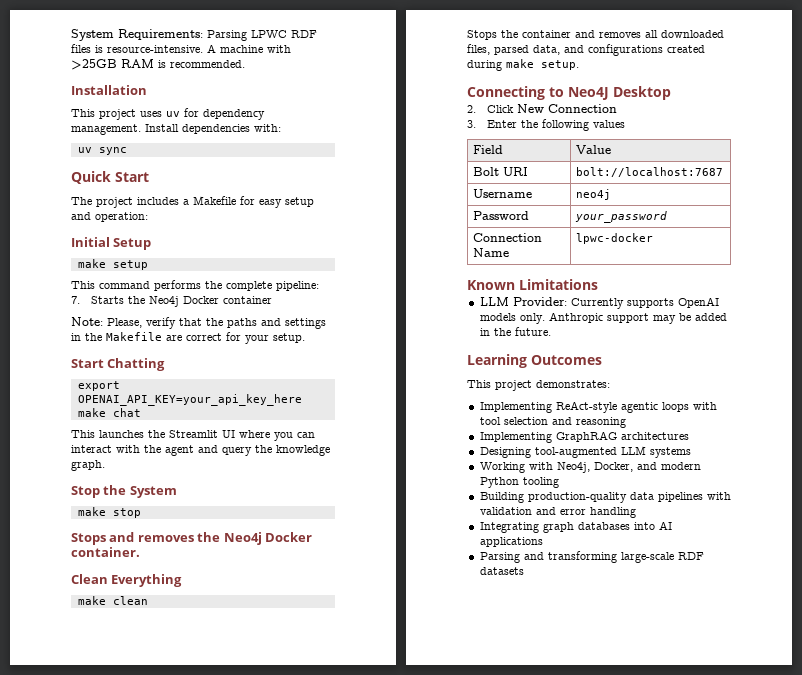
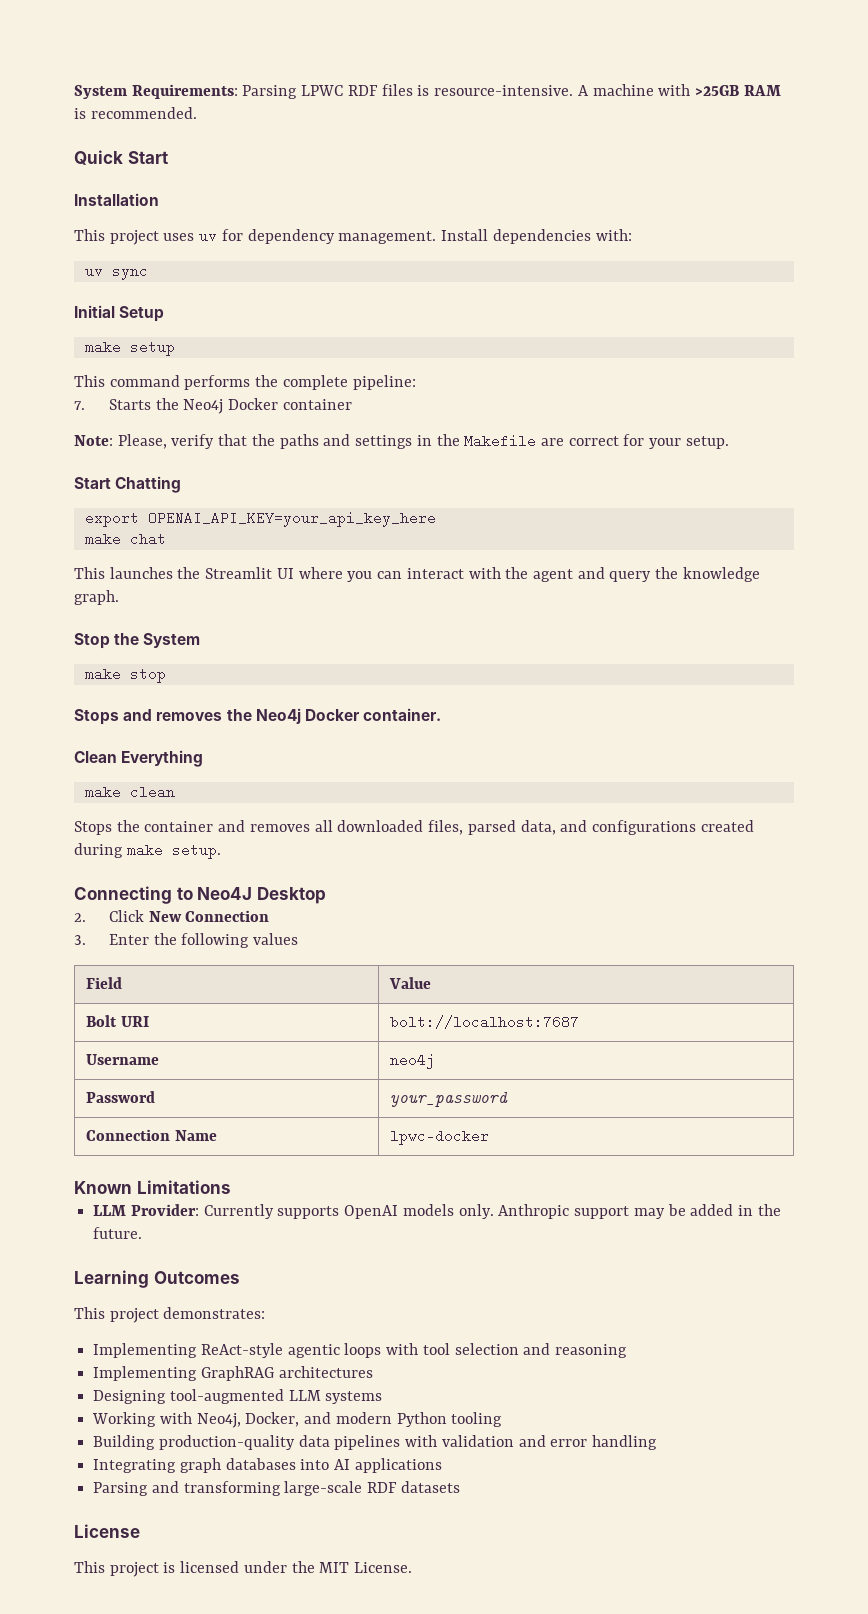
(245, 64) none -> [74,150,168,165] // Quick Start
[71,171,149,184] [71,196,314,208] [71,212,148,222] // Quick Start // The project includes a Makefile for easy setup and operation: -> (148, 272) none
(524, 571) none -> [74,1524,140,1538] [74,1561,413,1577] // License // This project is licensed under the MIT License.

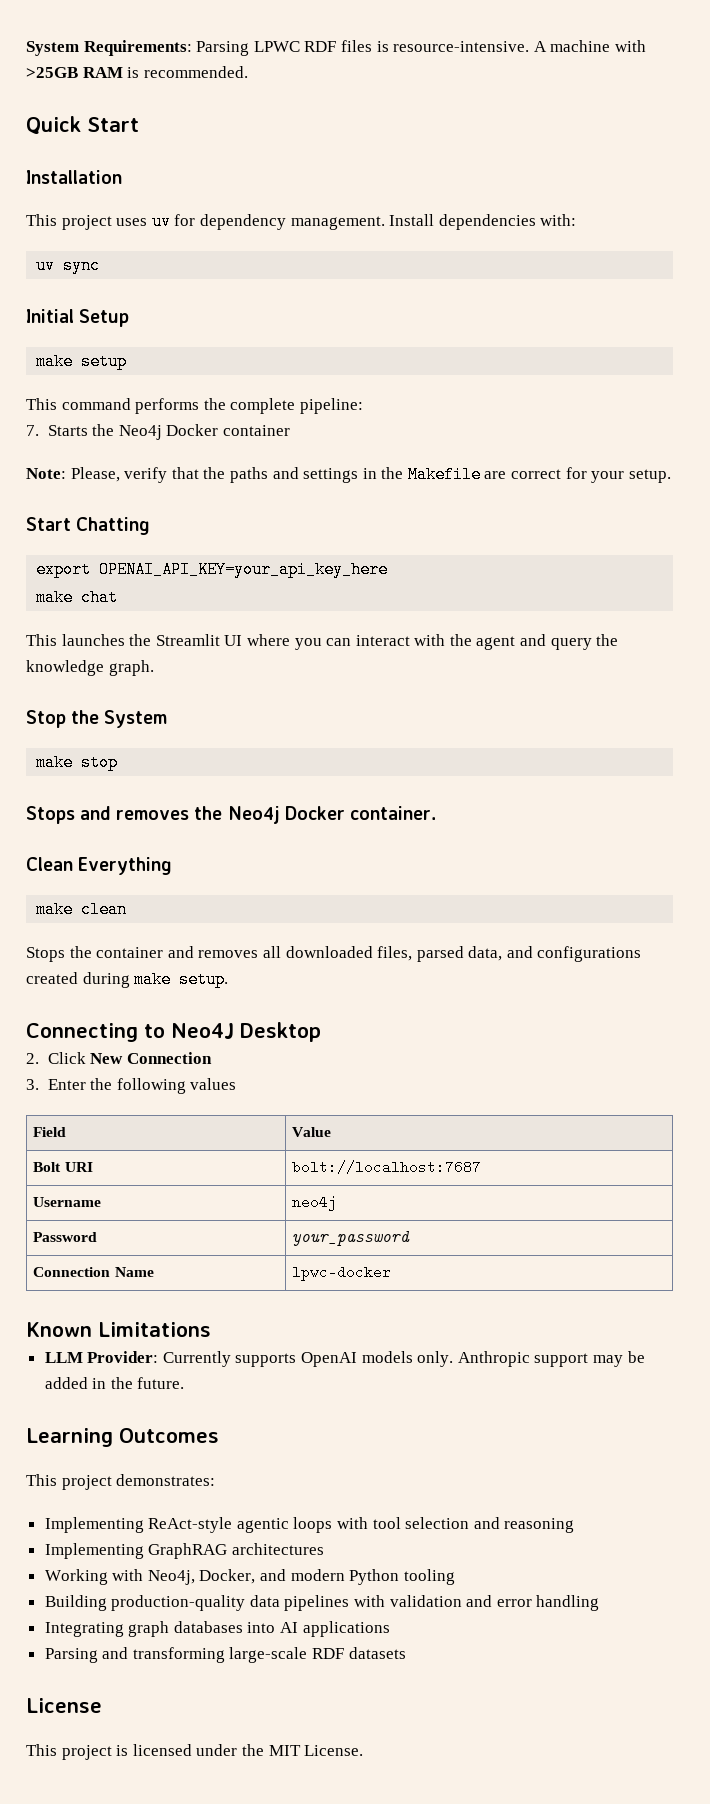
[93,1389,383,1404] // Designing tool-augmented LLM systems -> (324, 1549) none

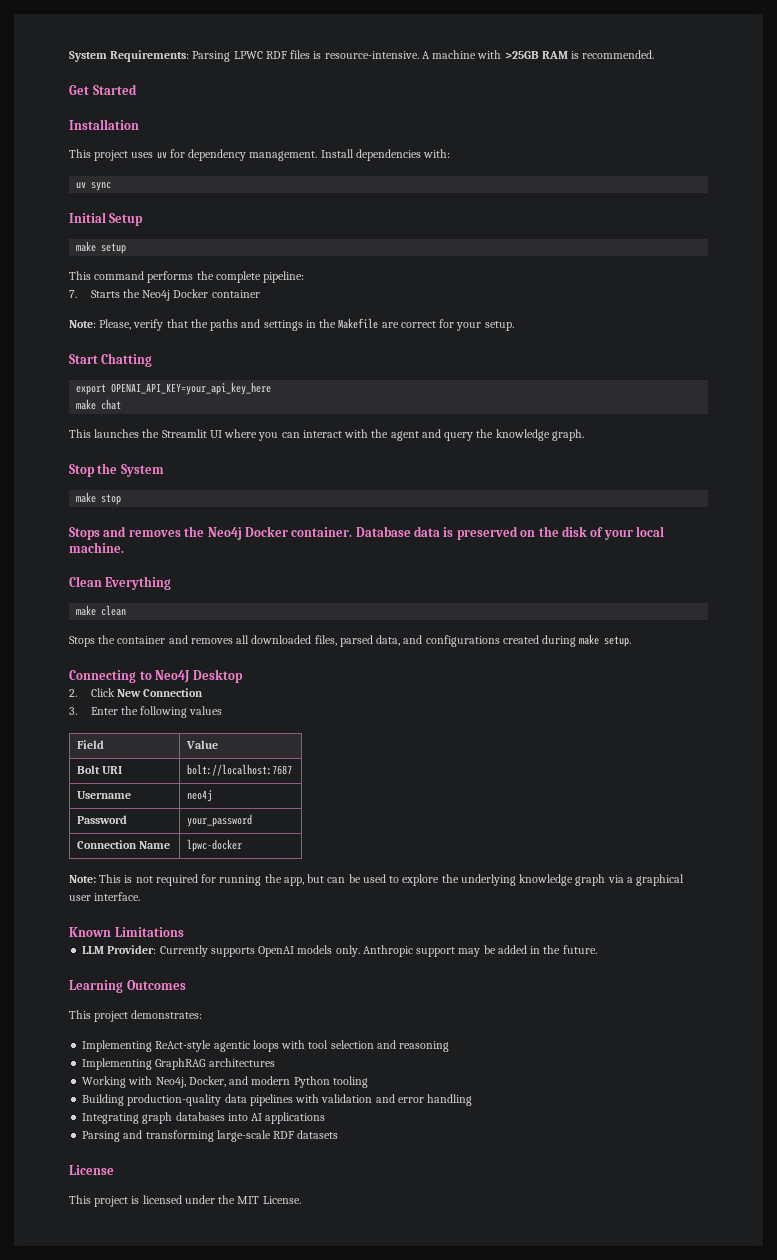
[26,116,139,135] Quick Start -> [69,84,137,95] Get Started
(436, 813) none -> [355,526,664,540] [69,542,124,553] Database data is preserved on the disk of your local machine.
(392, 1273) none -> [69,874,685,886] [69,892,141,901] // Note: This is not required for running the app, but can be used to explore the underlying knowledge graph via a graphical user interface.

